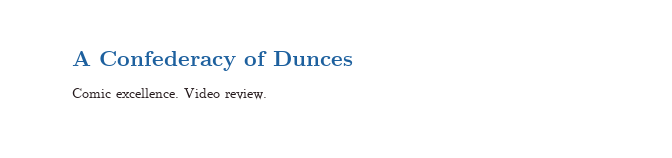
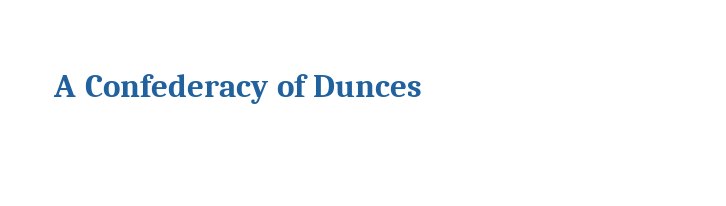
[72,88,267,100] // Comic excellence. Video review. -> (423, 86) none

